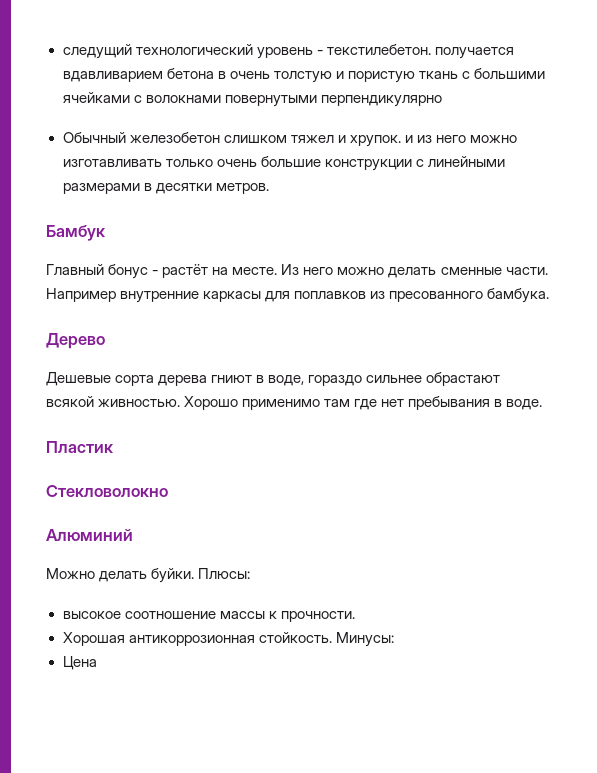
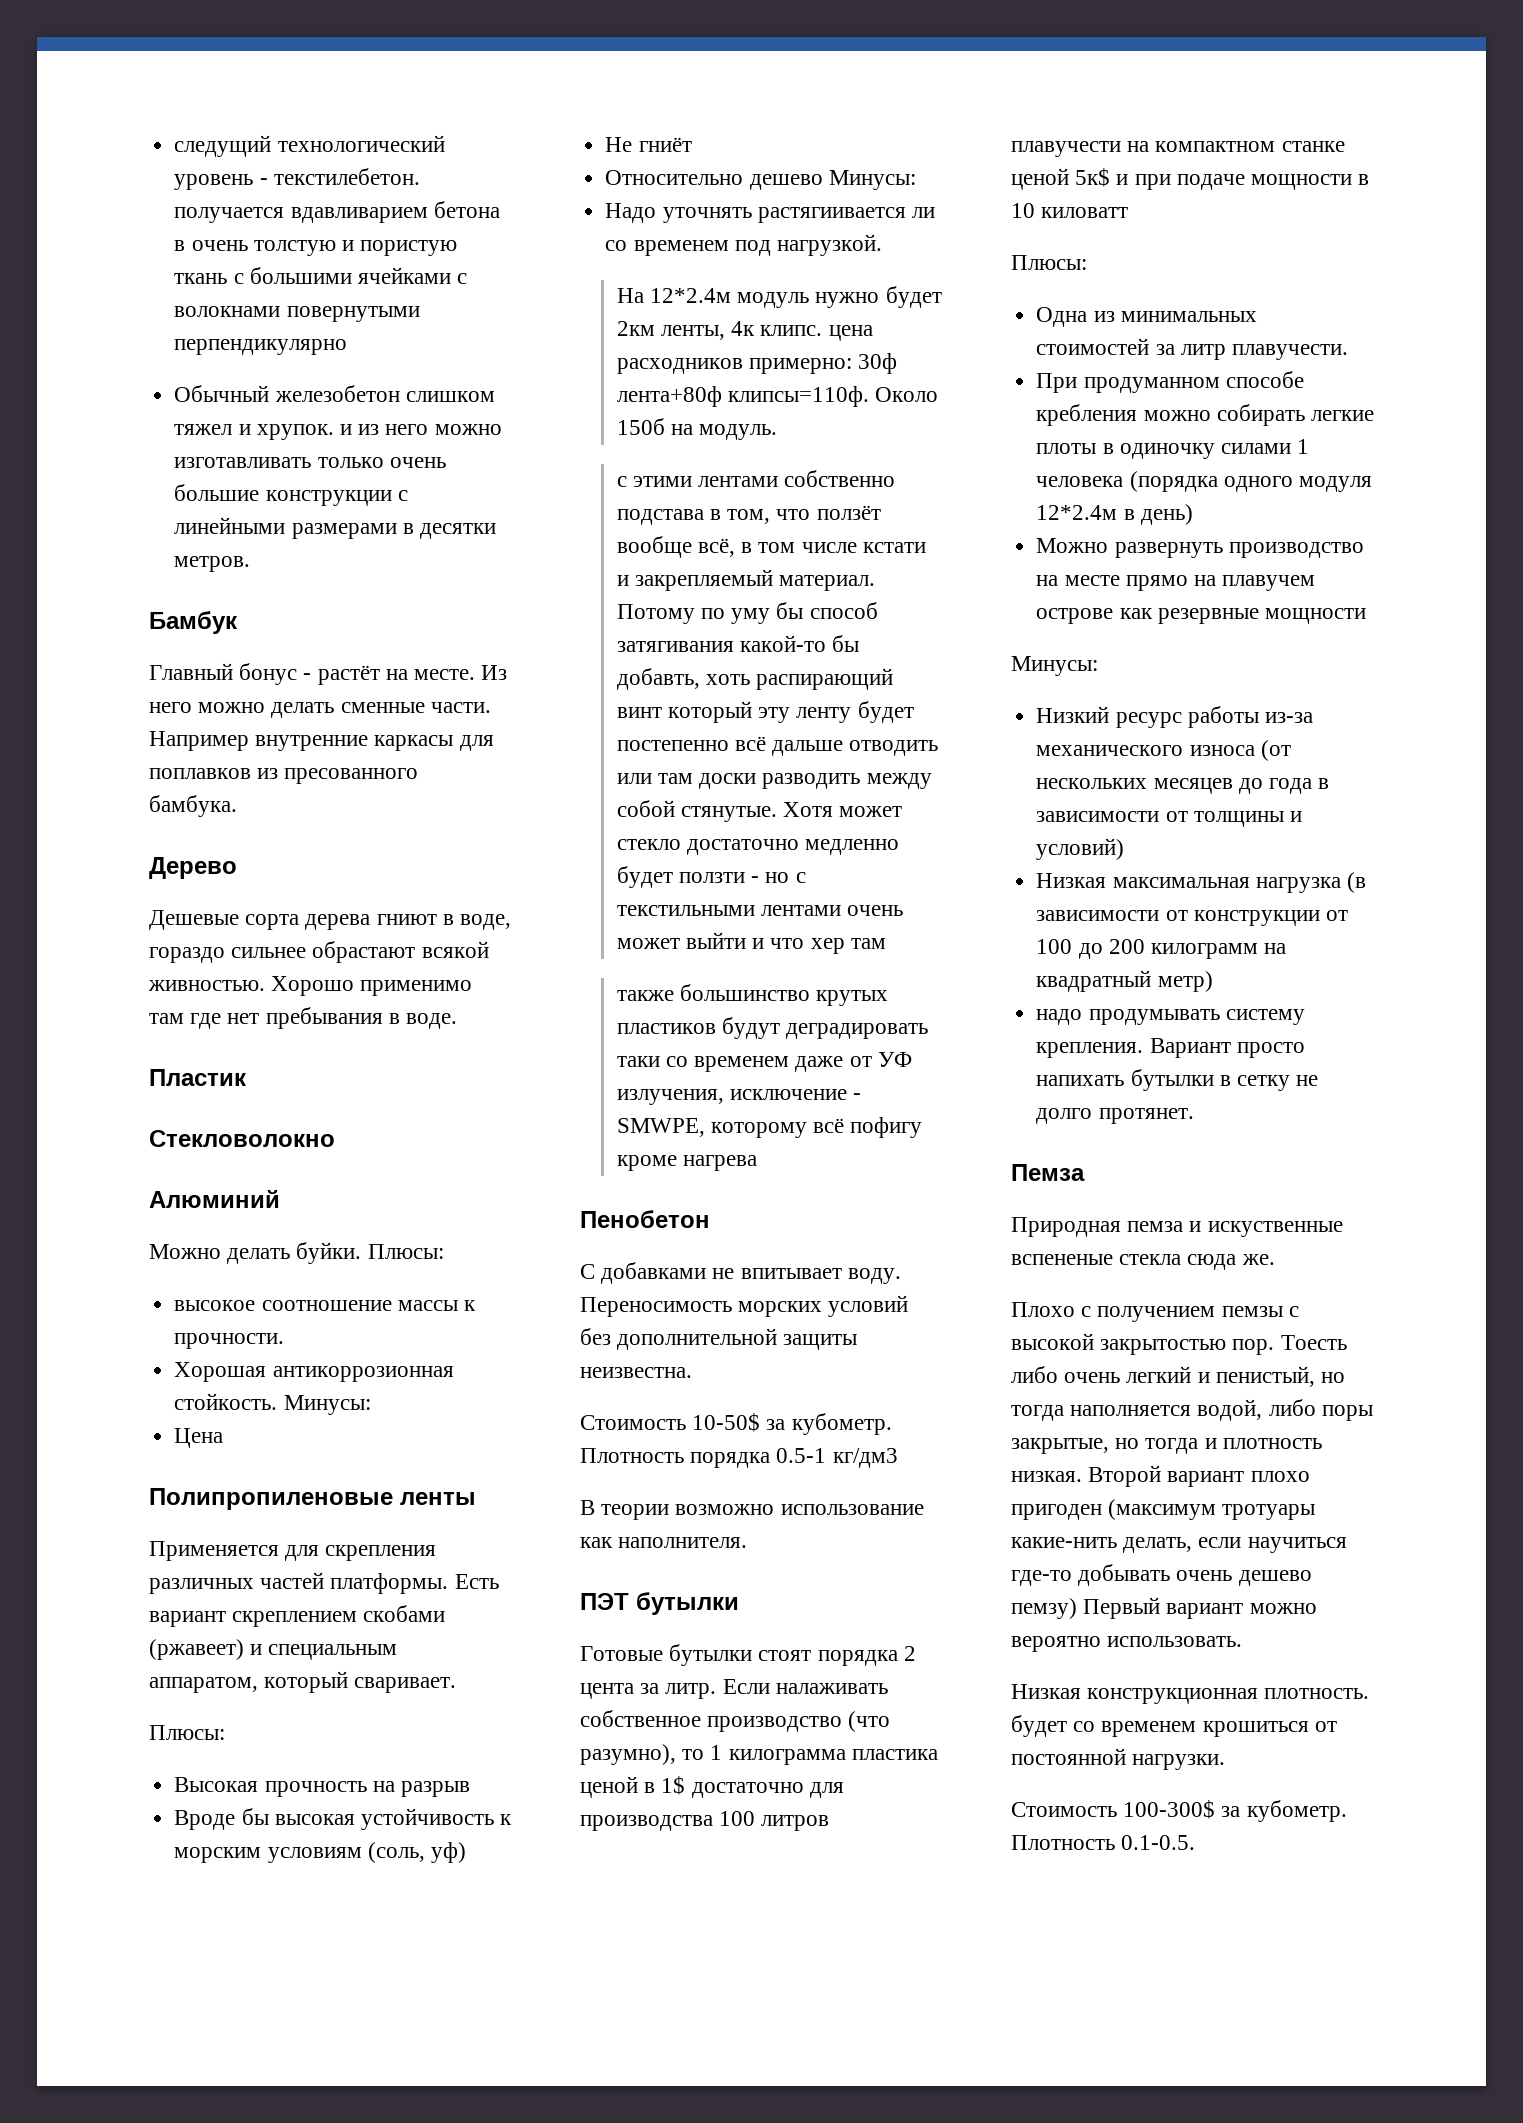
(97, 663) none -> [149,1488,476,1510] [149,1541,437,1561] [149,1572,499,1594] [149,1605,446,1627] [149,1639,398,1660] [149,1671,457,1693] [149,1725,225,1740] [174,1777,470,1797] [174,1808,513,1830] [174,1842,466,1863] [605,137,692,152] [605,170,916,190] [605,203,935,223] [605,234,882,256] [616,286,942,308] [616,321,873,341] [616,353,898,374] [616,386,939,407] [616,418,778,440] [616,470,896,487] [616,505,881,525] [616,536,926,558] [616,569,876,591] [616,602,878,624] [616,635,860,652] [616,668,894,690] [616,701,914,723] [616,736,939,756] [616,773,932,789] [616,800,903,822] [616,839,900,855] [616,866,806,888] [616,905,904,916] [616,932,886,954] [616,984,889,1006] [616,1017,929,1039] [616,1052,912,1072] [616,1089,862,1105] [616,1117,923,1138] [616,1155,757,1171] [580,1210,710,1228] [580,1262,901,1284] [580,1295,909,1317] [580,1328,858,1350] [580,1367,692,1378] [580,1413,892,1435] [580,1448,898,1468] [580,1500,924,1520] [580,1537,748,1548] [580,1592,739,1615] [580,1644,916,1666] [580,1679,888,1699] [580,1710,891,1732] [580,1744,938,1765] [580,1776,844,1798] [580,1811,830,1831] [1011,141,1345,157] [1011,168,1370,190] [1011,203,1129,218] [1011,255,1087,270] [1036,307,1257,327] [1036,338,1348,360] [1036,371,1304,393] [1036,404,1374,426] [1036,439,1310,459] [1036,471,1372,492] [1036,504,1193,525] [1036,538,1364,558] [1036,575,1316,591] [1036,608,1366,624] [1011,656,1098,676] [1036,706,1313,728] [1036,740,1291,761] [1036,778,1330,794] [1036,811,1302,827] [1036,838,1125,860] [1036,872,1366,893] [1036,910,1348,926] [1036,939,1287,959] [1036,970,1213,992] [1036,1009,1305,1025] [1036,1038,1305,1058] [1036,1069,1319,1091] [1036,1108,1194,1124] [1011,1164,1085,1181] [1011,1217,1343,1237] [1011,1254,1275,1270] [1011,1302,1299,1322] [1011,1333,1347,1355] [1011,1366,1346,1387] [1011,1399,1373,1421] [1011,1438,1322,1454] [1011,1465,1310,1487] [1011,1499,1316,1520] [1011,1537,1347,1553] [1011,1564,1312,1586] [1011,1597,1317,1619] [1011,1636,1243,1652] [1011,1684,1370,1704] [1011,1715,1337,1737] [1011,1748,1226,1770] [1011,1800,1347,1822] [1011,1835,1196,1850] // Полипропиленовые ленты // Применяется для скрепления различных частей платформы. Есть вариант скреплением скобами (ржавеет) и специальным аппаратом, который сваривает. // Плюсы: // Высокая прочность на разрыв // Вроде бы высокая устойчивость к морским условиям (соль, уф) // Не гниёт // Относительно дешево Минусы: // Надо уточнять растягиивается ли со временем под нагрузкой. // На 12*2.4м модуль нужно будет 2км ленты, 4к клипс. цена расходников примерно: 30ф лента+80ф клипсы=110ф. Около 150б на модуль. // с этими лентами собственно подстава в том, что ползёт вообще всё, в том числе кстати и закрепляемый материал. Потому по уму бы способ затягивания какой-то бы добавть, хоть распирающий винт который эту ленту будет постепенно всё дальше отводить или там доски разводить между собой стянутые. Хотя может стекло достаточно медленно будет ползти - но с текстильными лентами очень может выйти и что хер там // также большинство крутых пластиков будут деградировать таки со временем даже от УФ излучения, исключение - SMWPE, которому всё пофигу кроме нагрева // Пенобетон // С добавками не впитывает воду. Переносимость морских условий без дополнительной защиты неизвестна. // Стоимость 10-50$ за кубометр. Плотность порядка 0.5-1 кг/дм3 // В теории возможно использование как наполнителя. // ПЭТ бутылки // Готовые бутылки стоят порядка 2 цента за литр. Если налаживать собственное производство (что разумно), то 1 килограмма пластика ценой в 1$ достаточно для производства 100 литров плавучести на компактном станке ценой 5к$ и при подаче мощности в 10 киловатт // Плюсы: // Одна из минимальных стоимостей за литр плавучести. // При продуманном способе кребления можно собирать легкие плоты в одиночку силами 1 человека (порядка одного модуля 12*2.4м в день) // Можно развернуть производство на месте прямо на плавучем острове как резервные мощности // Минусы: // Низкий ресурс работы из-за механического износа (от нескольких месяцев до года в зависимости от толщины и условий) // Низкая максимальная нагрузка (в зависимости от конструкции от 100 до 200 килограмм на квадратный метр) // надо продумывать систему крепления. Вариант просто напихать бутылки в сетку не долго протянет. // Пемза // Природная пемза и искуственные вспененые стекла сюда же. // Плохо с получением пемзы с высокой закрытостью пор. Тоесть либо очень легкий и пенистый, но тогда наполняется водой, либо поры закрытые, но тогда и плотность низкая. Второй вариант плохо пригоден (максимум тротуары какие-нить делать, если научиться где-то добывать очень дешево пемзу) Первый вариант можно вероятно использовать. // Низкая конструкционная плотность. будет со временем крошиться от постоянной нагрузки. // Стоимость 100-300$ за кубометр. Плотность 0.1-0.5.

